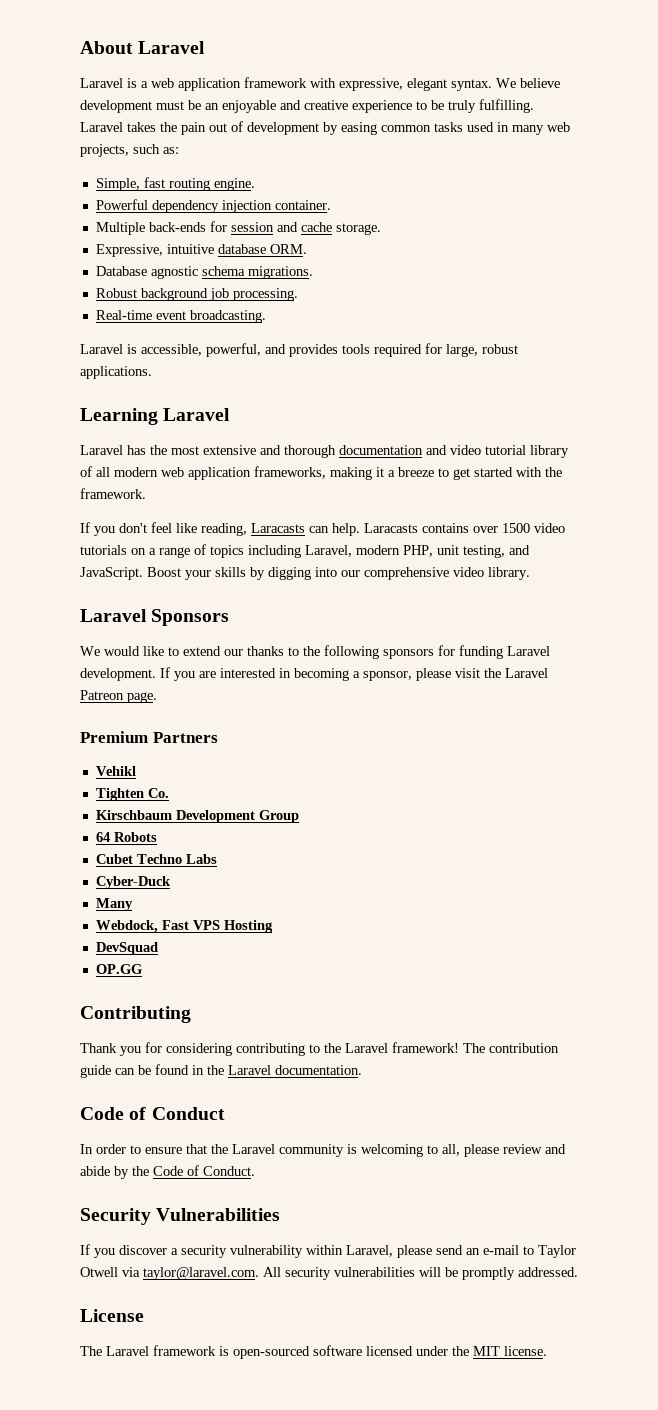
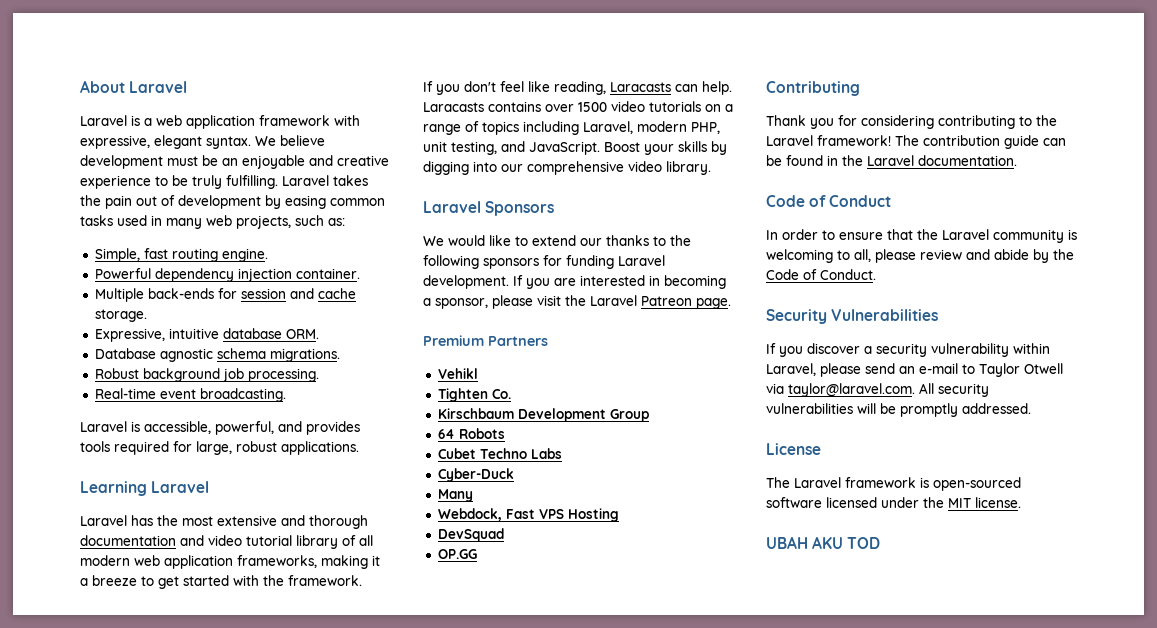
(547, 1351) none -> [766,536,881,549] // UBAH AKU TOD

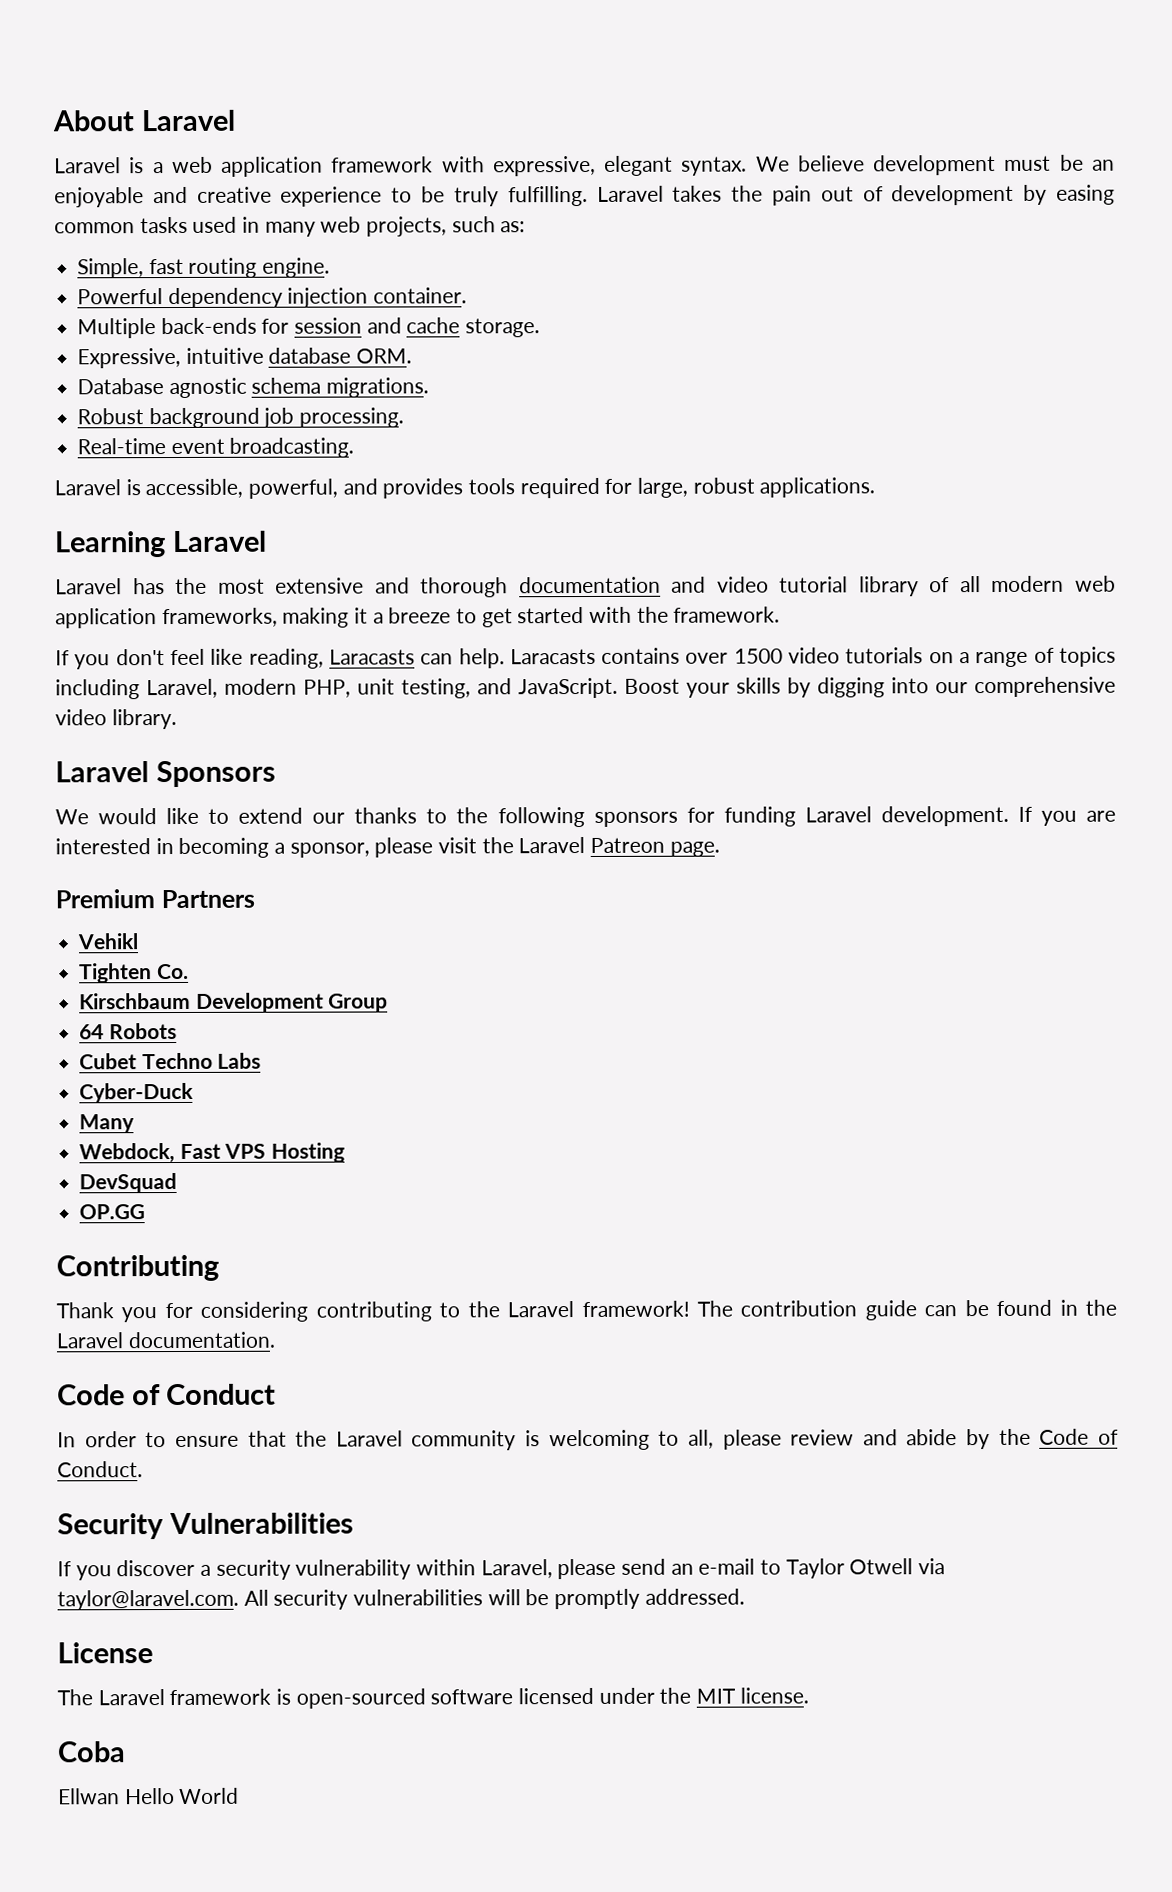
[766,536,881,549] UBAH AKU TOD -> [57,1741,125,1763] [58,1787,240,1805] Coba // Ellwan Hello World

